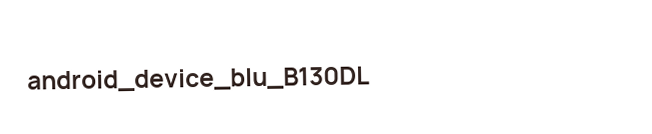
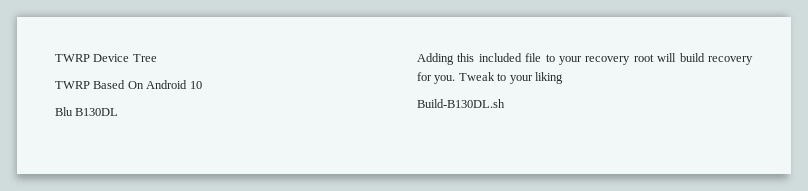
[27,66,370,93] android_device_blu_B130DL -> [55,54,157,62] [55,80,202,89] [55,107,119,116] [417,53,753,65] [417,72,563,84] [417,99,505,108] TWRP Device Tree // TWRP Based On Android 10 // Blu B130DL // Adding this included file to your recovery root will build recovery for you. Tweak to your liking // Build-B130DL.sh

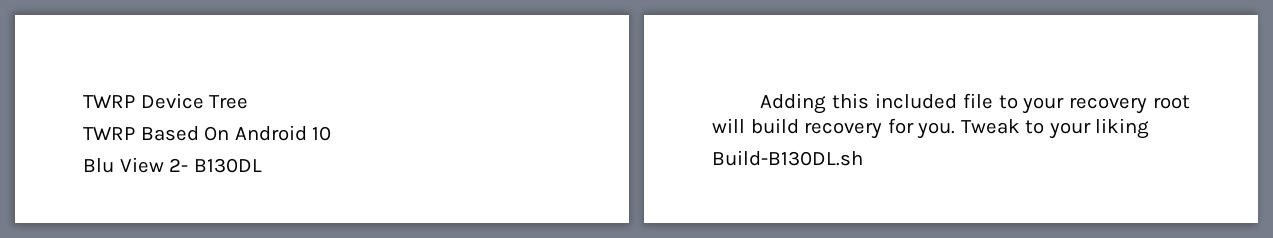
(73, 111) none -> [119,157,189,173] View 2-

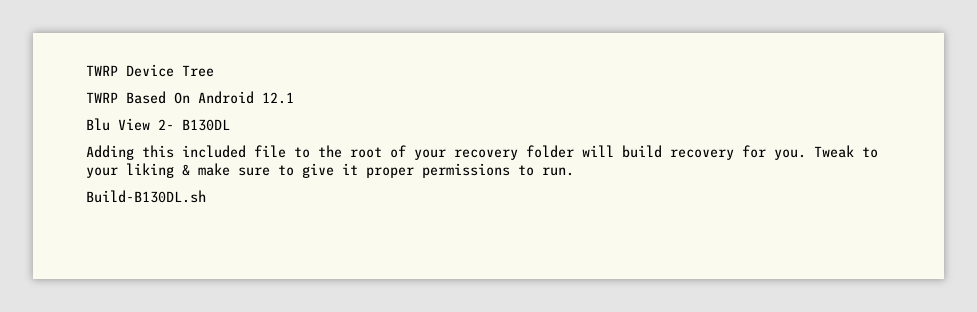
[312,126,332,141] 10 -> [262,92,294,104] 12.1
(1018, 102) none -> [318,145,406,158] the root of
[1153,95,1190,109] root -> [526,145,574,158] folder
(1150, 128) none -> [182,163,574,178] & make sure to give it proper permissions to run.

